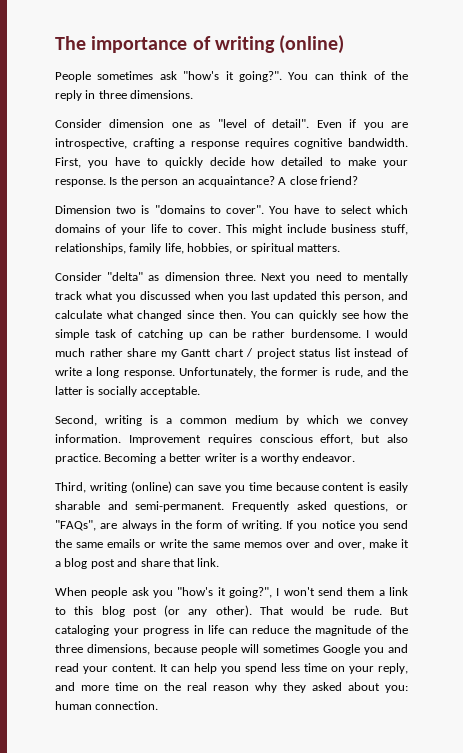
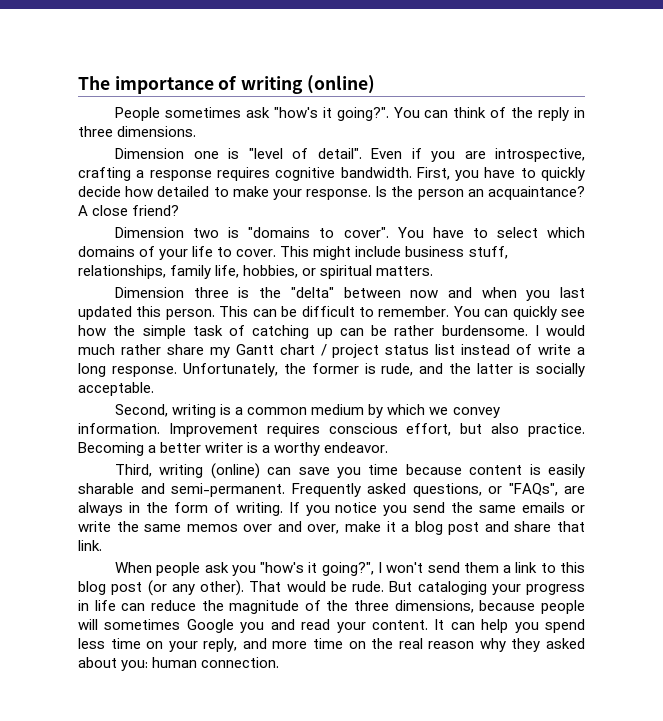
[55,119,211,128] Consider dimension one as -> [115,148,240,159] Dimension one is
[55,272,409,283] [55,291,191,302] Consider "delta" as dimension three. Next you need to mentally track what you discussed -> [115,287,472,298] Dimension three is the "delta" between now and
[344,291,408,302] [55,310,246,321] person, and calculate what changed since then. -> [165,306,450,320] person. This can be difficult to remember.

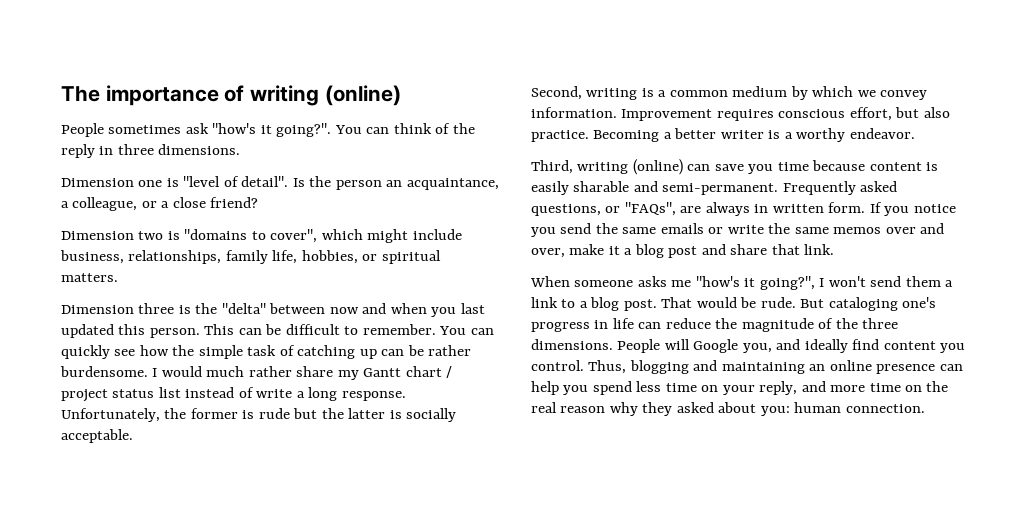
[371,148,585,162] [78,167,586,181] [78,186,585,200] [78,205,88,216] Even if you are introspective, crafting a response requires cognitive bandwidth. First, you have to quickly decide how detailed to make your response. Is the person an acquaintance? A -> [292,176,499,190] [61,197,170,211] Is the person an acquaintance, a colleague, or a
[343,227,585,238] [78,246,508,260] cover". You have to select which domains of your life to cover. This might include business stuff, -> [270,229,462,243] [60,250,124,264] cover", which might include business,
[381,363,444,376] rude, and -> [258,408,318,419] rude but
[145,502,283,516] the form of writing. -> [772,202,866,213] written form.
[156,562,256,576] people ask you -> [574,276,692,287] someone asks me
[560,562,586,573] [78,580,244,596] this blog post (or any other). -> [579,297,657,311] a blog post.
[491,584,521,595] your -> [902,297,937,308] one's
[394,600,585,614] [78,619,445,633] dimensions, because people will sometimes Google you and read your content. It -> [531,339,966,353] [531,360,936,374] dimensions. People will Google you, and ideally find content you control. Thus, blogging and maintaining an online presence

